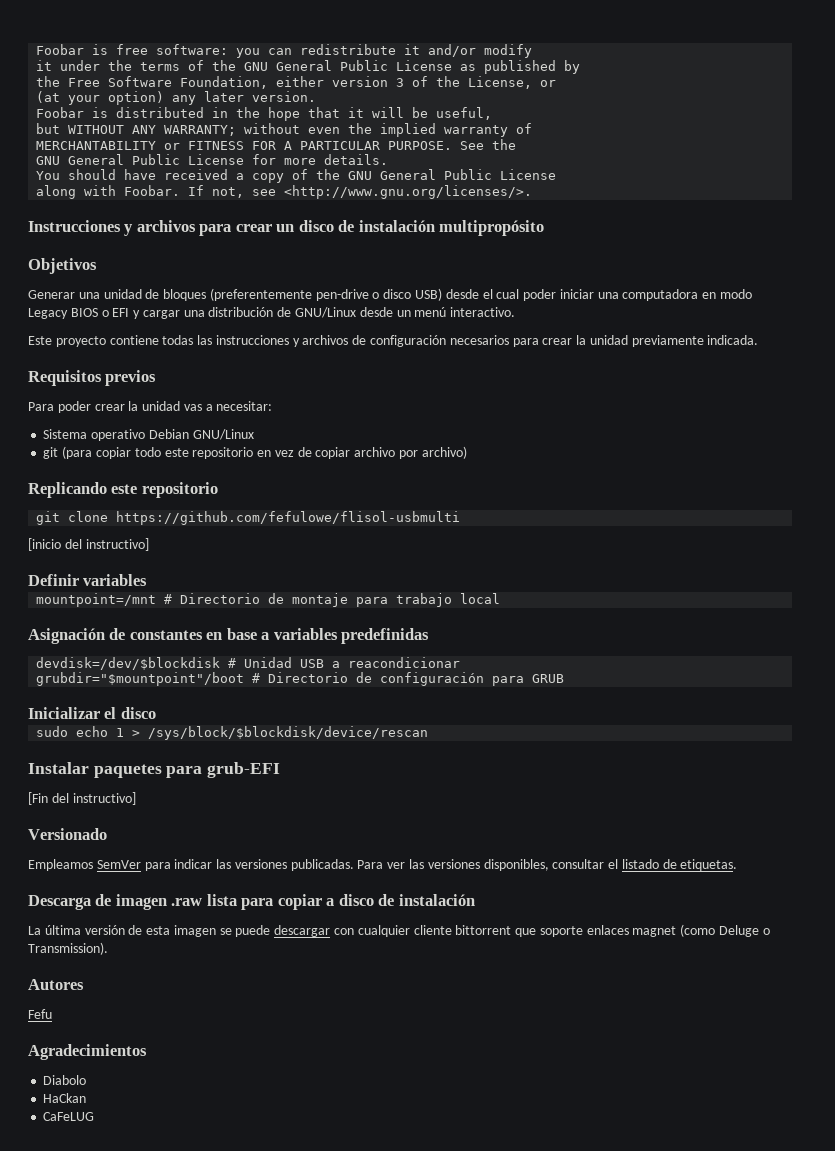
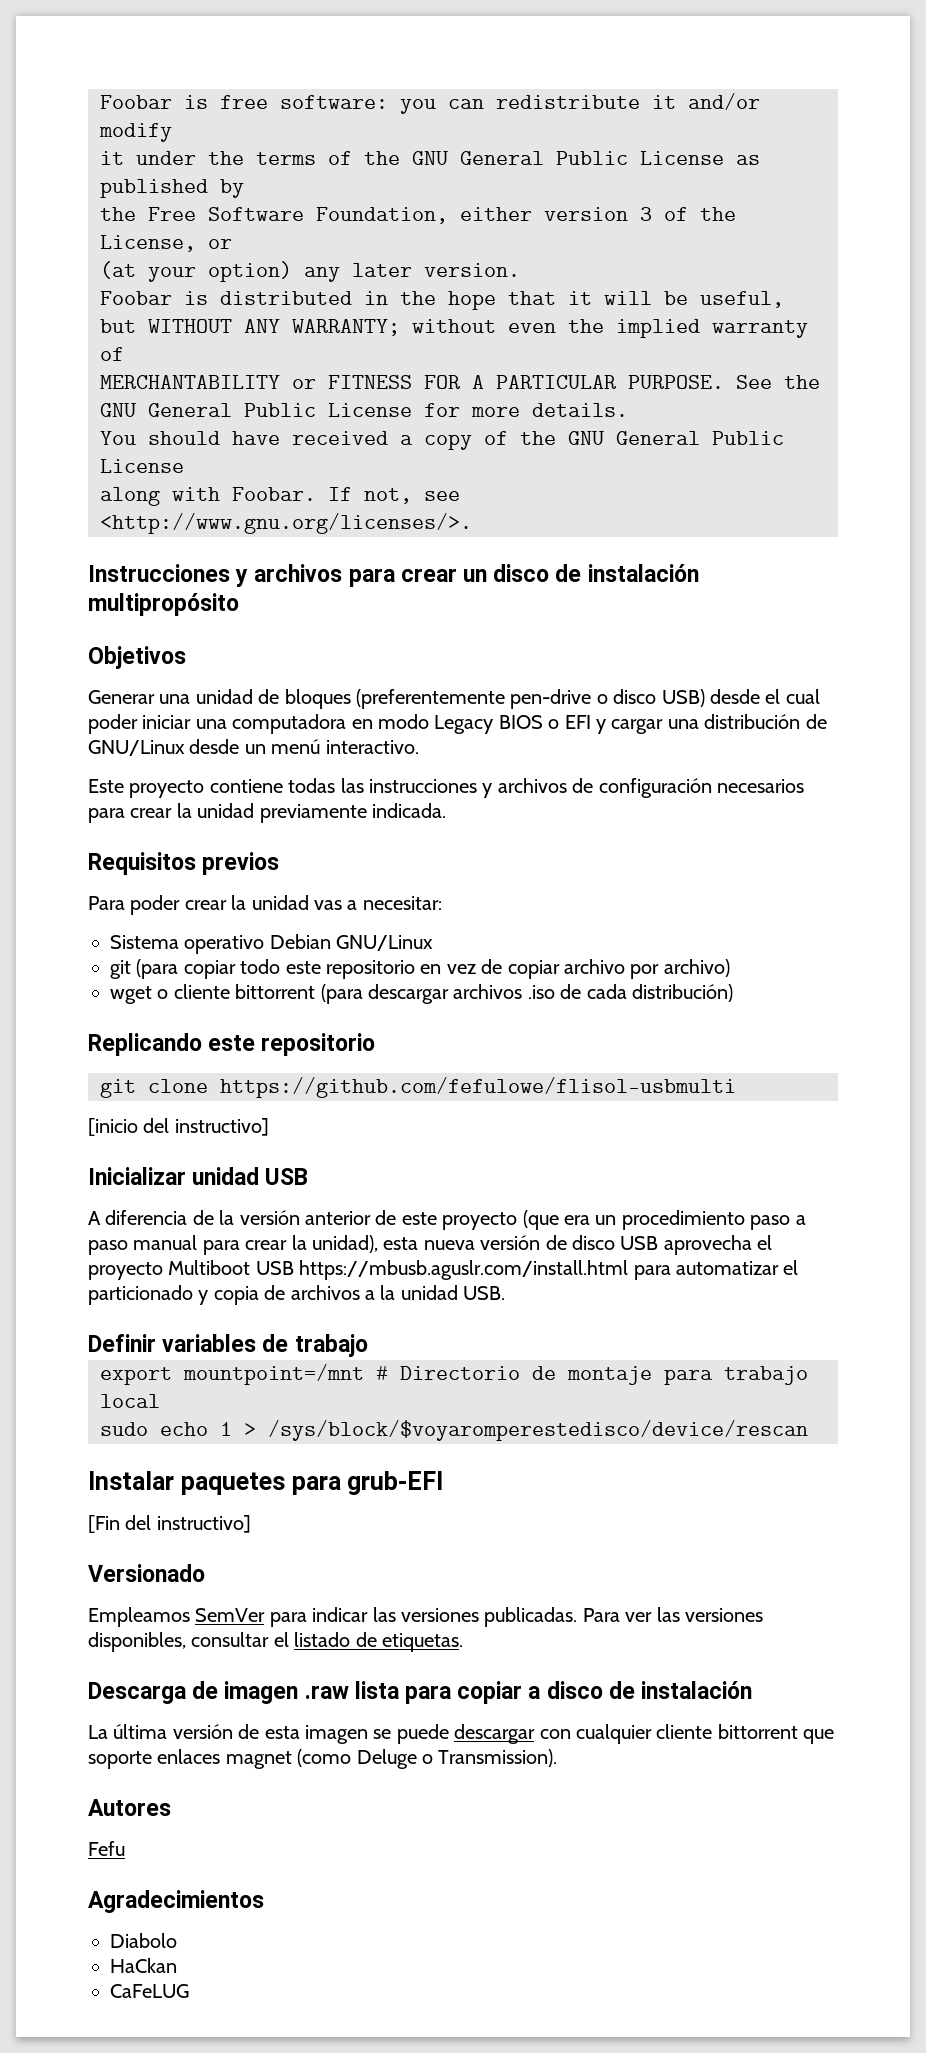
(467, 452) none -> [110,984,733,1004] // wget o cliente bittorrent (para descargar archivos .iso de cada distribución)
(149, 544) none -> [88,1167,309,1185] [88,1210,806,1230] [88,1235,773,1255] [88,1260,799,1280] [88,1285,506,1305] // Inicializar unidad USB // A diferencia de la versión anterior de este proyecto (que era un procedimiento paso a paso manual para crear la unidad), esta nueva versión de disco USB aprovecha el proyecto Multiboot USB https://mbusb.aguslr.com/install.html para automatizar el particionado y copia de archivos a la unidad USB.
(148, 580) // -> [262,1334,368,1357] [100,1367,172,1385] de trabajo // export
[28,628,430,644] [36,657,461,670] [36,672,565,686] [28,707,156,719] // Asignación de constantes en base a variables predefinidas // devdisk=/dev/$blockdisk # Unidad USB a reacondicionar // grubdir="$mountpoint"/boot # Directorio de configuración para GRUB // Inicializar el disco -> (160, 1401) none
[148,726,429,740] /sys/block/$blockdisk/device/rescan -> [268,1420,808,1441] /sys/block/$voyaromperestedisco/device/rescan

